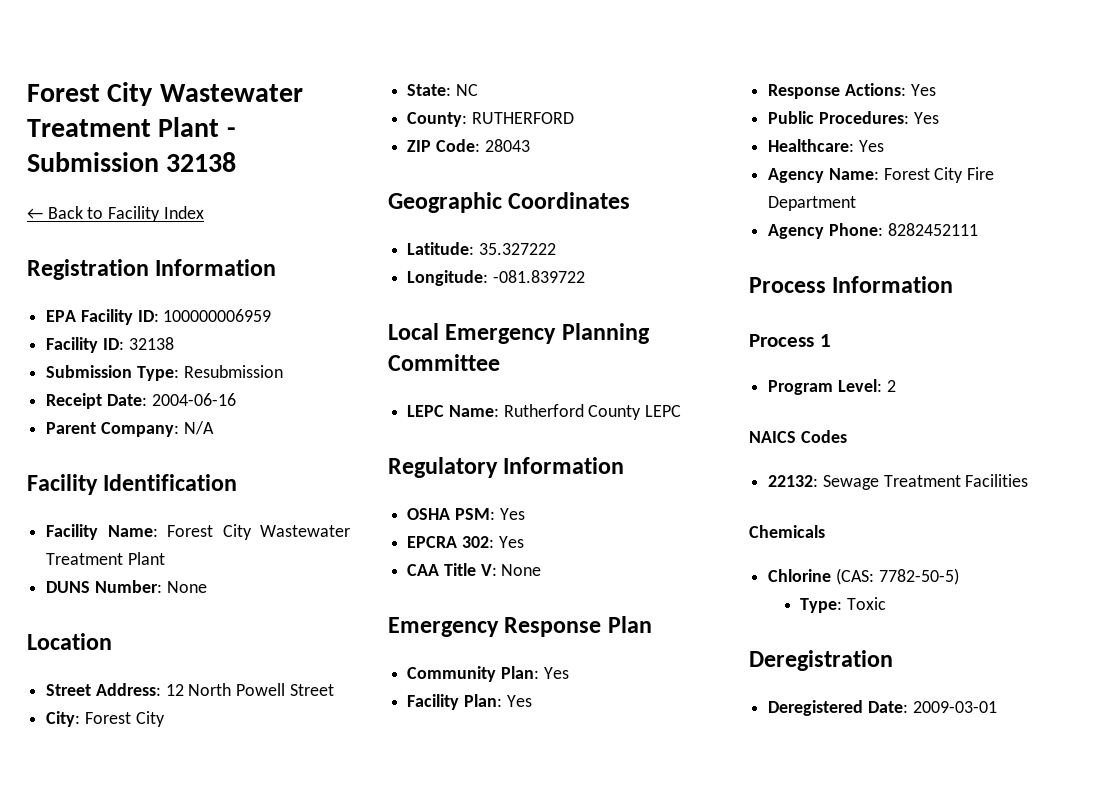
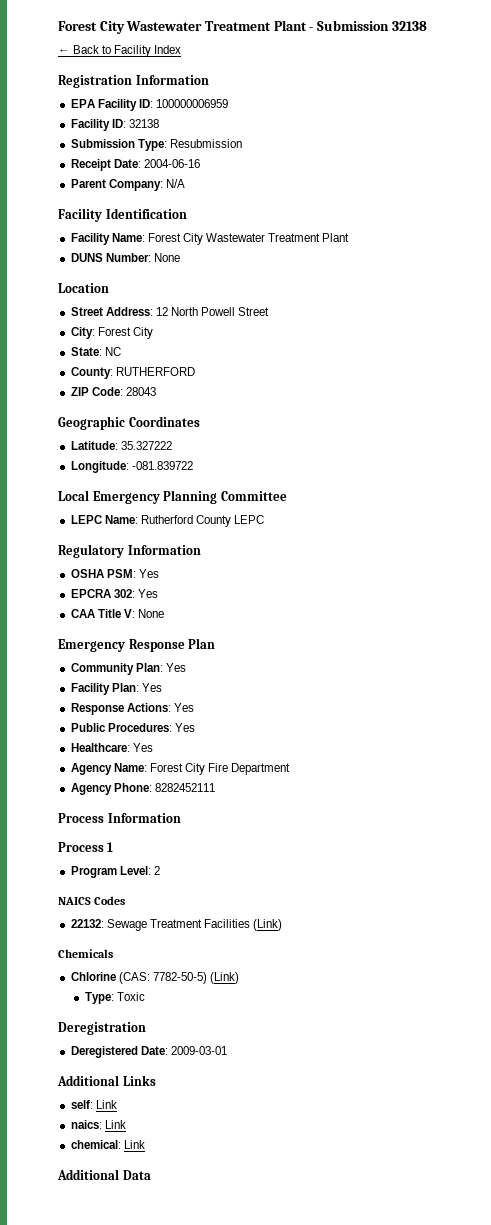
(1029, 480) none -> [253,919,283,931] (Link)
(959, 576) none -> [209,972,239,984] (Link)
(997, 707) none -> [57,1075,156,1086] [70,1100,117,1109] [70,1120,126,1129] [70,1140,145,1149] [57,1169,151,1180] // Additional Links // self: Link // naics: Link // chemical: Link // Additional Data

